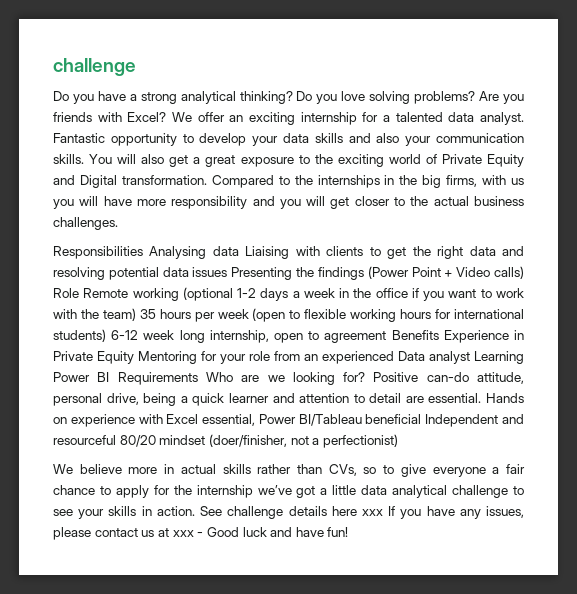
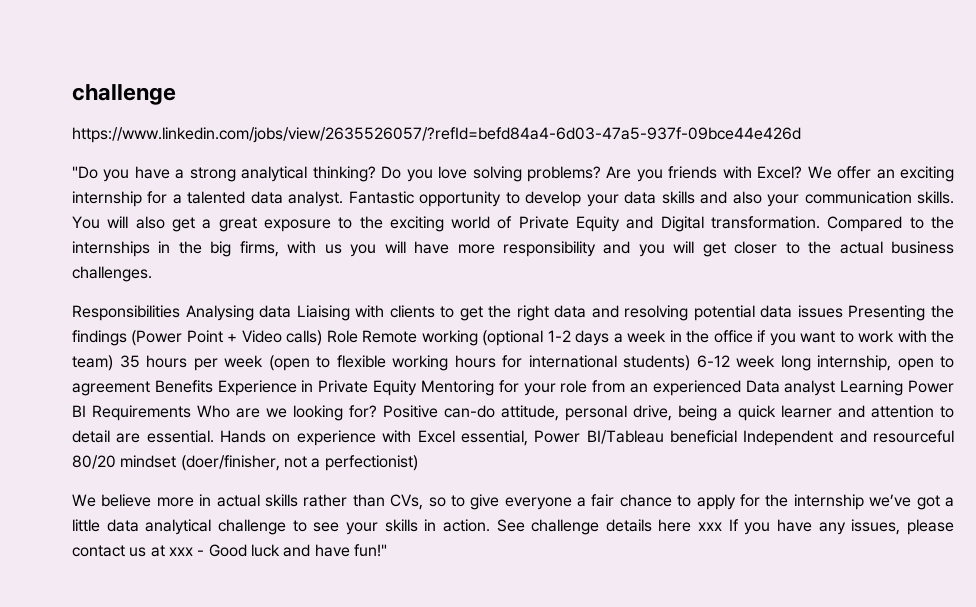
[53,91,69,101] Do -> [72,127,801,143] [72,166,98,179] https://www.linkedin.com/jobs/view/2635526057/?refId=befd84a4-6d03-47a5-937f-09bce44e426d // "Do
[327,527,349,537] fun! -> [353,544,387,557] fun!"

